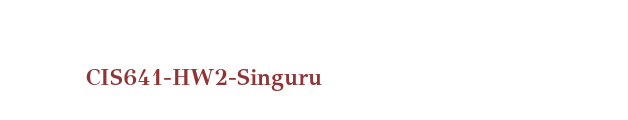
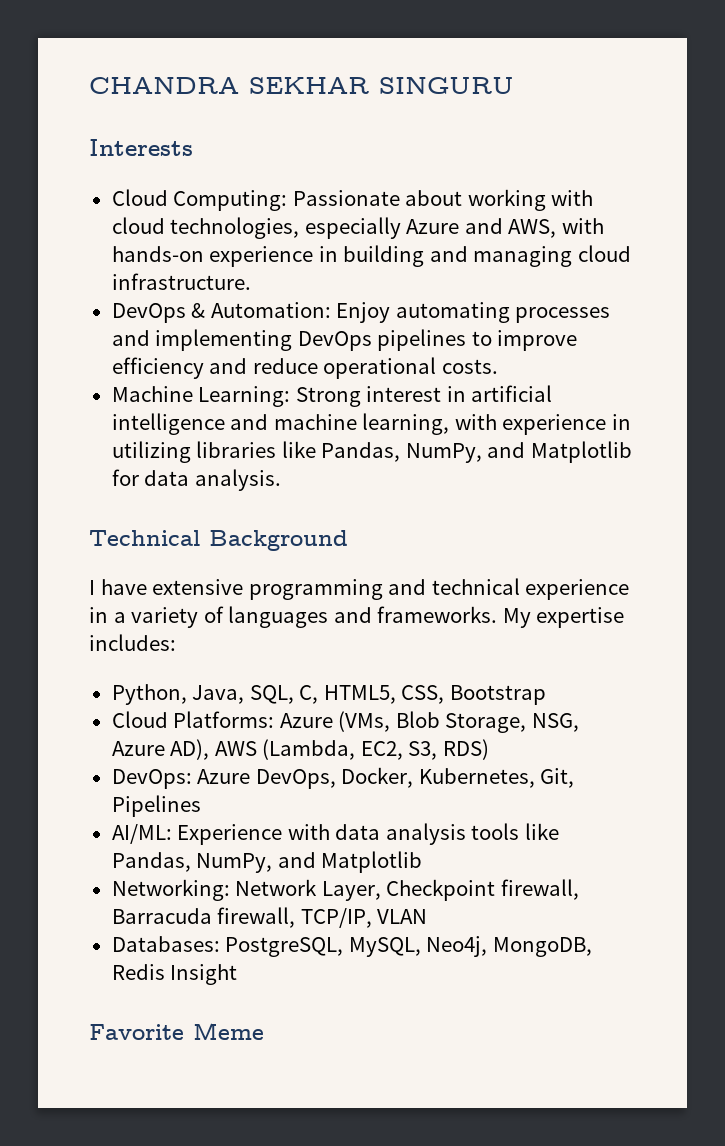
[86,68,322,91] CIS641-HW2-Singuru -> [89,77,514,94] [89,139,193,156] [111,189,594,211] [111,217,604,239] [111,245,631,267] [111,273,251,290] [111,302,611,323] [111,329,578,351] [111,357,498,379] [111,385,553,407] [111,413,631,435] [111,441,632,463] [111,469,281,491] [89,530,348,551] [89,578,630,600] [89,606,625,628] [89,634,176,651] [111,684,546,705] [111,711,579,733] [111,739,489,760] [111,767,575,789] [111,795,201,817] [111,823,559,845] [111,851,423,873] [111,879,579,901] [111,907,428,928] [111,936,592,957] [111,964,238,985] [89,1023,264,1040] CHANDRA SEKHAR SINGURU // Interests // Cloud Computing: Passionate about working with cloud technologies, especially Azure and AWS, with hands-on experience in building and managing cloud infrastructure. // DevOps & Automation: Enjoy automating processes and implementing DevOps pipelines to improve efficiency and reduce operational costs. // Machine Learning: Strong interest in artificial intelligence and machine learning, with experience in utilizing libraries like Pandas, NumPy, and Matplotlib for data analysis. // Technical Background // I have extensive programming and technical experience in a variety of languages and frameworks. My expertise includes: // Python, Java, SQL, C, HTML5, CSS, Bootstrap // Cloud Platforms: Azure (VMs, Blob Storage, NSG, Azure AD), AWS (Lambda, EC2, S3, RDS) // DevOps: Azure DevOps, Docker, Kubernetes, Git, Pipelines // AI/ML: Experience with data analysis tools like Pandas, NumPy, and Matplotlib // Networking: Network Layer, Checkpoint firewall, Barracuda firewall, TCP/IP, VLAN // Databases: PostgreSQL, MySQL, Neo4j, MongoDB, Redis Insight // Favorite Meme

